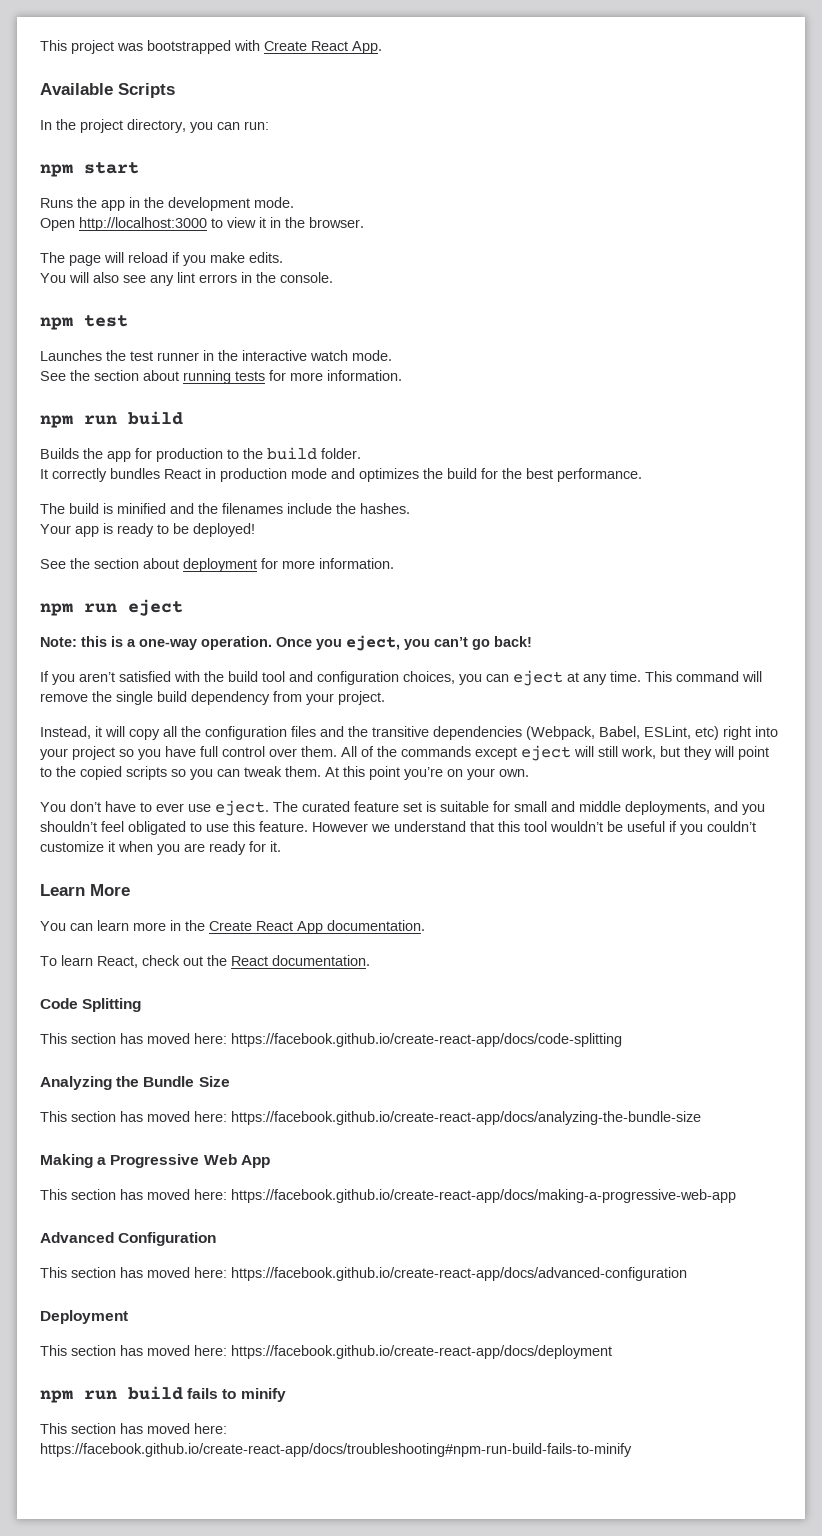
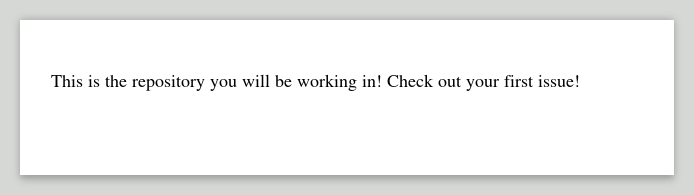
[40,40,382,54] [40,83,175,98] [40,119,269,133] [40,162,139,177] [40,197,294,211] [40,217,364,231] [40,252,283,266] [40,272,333,286] [40,315,128,330] [40,350,392,361] [40,370,402,384] [40,411,183,428] [40,447,361,462] [40,468,642,482] [40,503,410,514] [40,523,255,537] [40,558,394,572] [40,599,183,616] [40,635,532,651] [40,670,762,686] [40,691,385,705] [40,726,778,740] [40,745,769,761] [40,766,529,780] [40,800,765,816] [40,821,756,835] [40,841,281,855] [40,884,130,896] [40,920,425,934] [40,955,370,968] [40,998,142,1012] [40,1033,622,1047] [40,1076,230,1090] [40,1111,701,1125] [40,1154,270,1168] [40,1189,736,1203] [40,1232,217,1246] [40,1267,687,1281] [40,1310,128,1324] [40,1345,612,1359] [40,1386,286,1403] [40,1423,227,1434] [40,1443,632,1457] This project was bootstrapped with Create React App. // Available Scripts // In the project directory, you can run: // npm start // Runs the app in the development mode. // Open http://localhost:3000 to view it in the browser. // The page will reload if you make edits. // You will also see any lint errors in the console. // npm test // Launches the test runner in the interactive watch mode. // See the section about running tests for more information. // npm run build // Builds the app for production to the build folder. // It correctly bundles React in production mode and optimizes the build for the best performance. // The build is minified and the filenames include the hashes. // Your app is ready to be deployed! // See the section about deployment for more information. // npm run eject // Note: this is a one-way operation. Once you eject, you can’t go back! // If you aren’t satisfied with the build tool and configuration choices, you can eject at any time. This command will remove the single build dependency from your project. // Instead, it will copy all the configuration files and the transitive dependencies (Webpack, Babel, ESLint, etc) right into your project so you have full control over them. All of the commands except eject will still work, but they will point to the copied scripts so you can tweak them. At this point you’re on your own. // You don’t have to ever use eject. The curated feature set is suitable for small and middle deployments, and you shouldn’t feel obligated to use this feature. However we understand that this tool wouldn’t be useful if you couldn’t customize it when you are ready for it. // Learn More // You can learn more in the Create React App documentation. // To learn React, check out the React documentation. // Code Splitting // This section has moved here: https://facebook.github.io/create-react-app/docs/code-splitting // Analyzing the Bundle Size // This section has moved here: https://facebook.github.io/create-react-app/docs/analyzing-the-bundle-size // Making a Progressive Web App // This section has moved here: https://facebook.github.io/create-react-app/docs/making-a-progressive-web-app // Advanced Configuration // This section has moved here: https://facebook.github.io/create-react-app/docs/advanced-configuration // Deployment // This section has moved here: https://facebook.github.io/create-react-app/docs/deployment // npm run build fails to minify // This section has moved here: https://facebook.github.io/create-react-app/docs/troubleshooting#npm-run-build-fails-to-minify -> [51,74,580,91] This is the repository you will be working in! Check out your first issue!

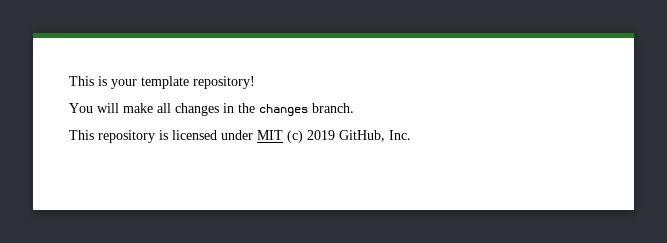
[105,74,580,91] the repository you will be working in! Check out your first issue! -> [111,76,255,89] [69,103,354,116] [69,130,411,143] your template repository! // You will make all changes in the changes branch. // This repository is licensed under MIT (c) 2019 GitHub, Inc.

